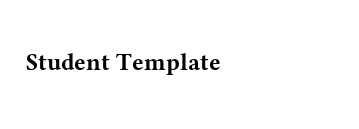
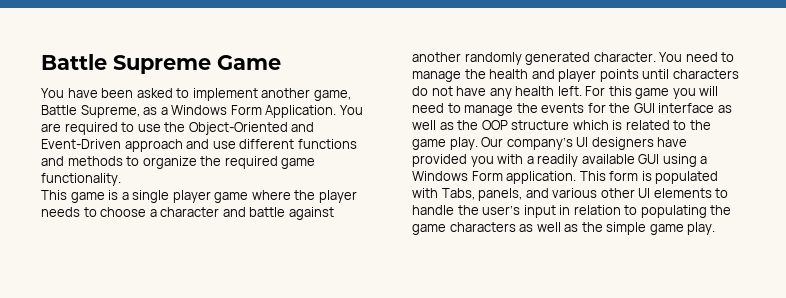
[26,53,222,75] Student Template -> [41,54,281,74] [41,88,351,101] [41,105,363,118] [41,122,315,135] [41,139,357,152] [41,156,316,169] [41,173,121,186] [41,190,357,203] [41,207,334,220] [412,52,735,65] [412,69,739,82] [412,86,719,99] [412,103,732,116] [412,120,711,130] [412,137,688,150] [412,154,708,167] [412,171,719,184] [412,188,729,201] [412,205,732,218] [412,222,716,235] Battle Supreme Game // You have been asked to implement another game, Battle Supreme, as a Windows Form Application. You are required to use the Object-Oriented and Event-Driven approach and use different functions and methods to organize the required game functionality. // This game is a single player game where the player needs to choose a character and battle against another randomly generated character. You need to manage the health and player points until characters do not have any health left. For this game you will need to manage the events for the GUI interface as well as the OOP structure which is related to the game play. Our company’s UI designers have provided you with a readily available GUI using a Windows Form application. This form is populated with Tabs, panels, and various other UI elements to handle the user’s input in relation to populating the game characters as well as the simple game play.

